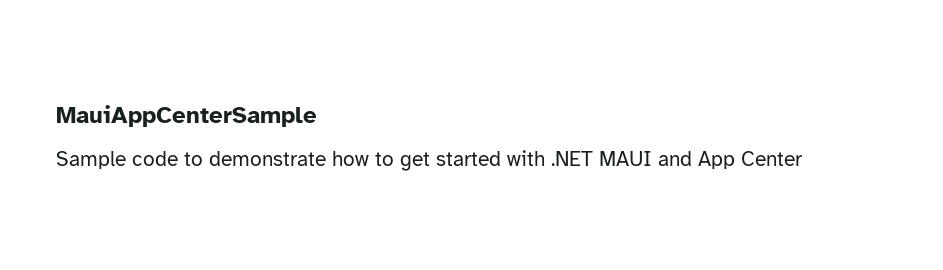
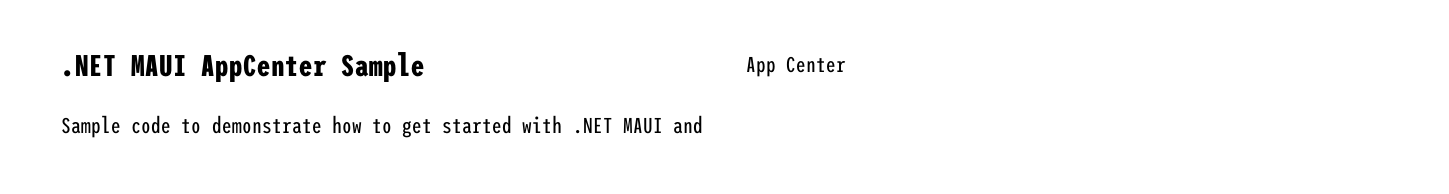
[56,105,317,127] MauiAppCenterSample -> [61,52,425,82] .NET MAUI AppCenter Sample

